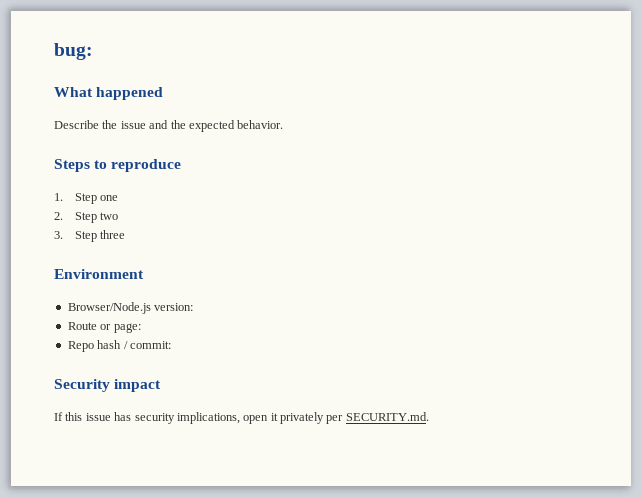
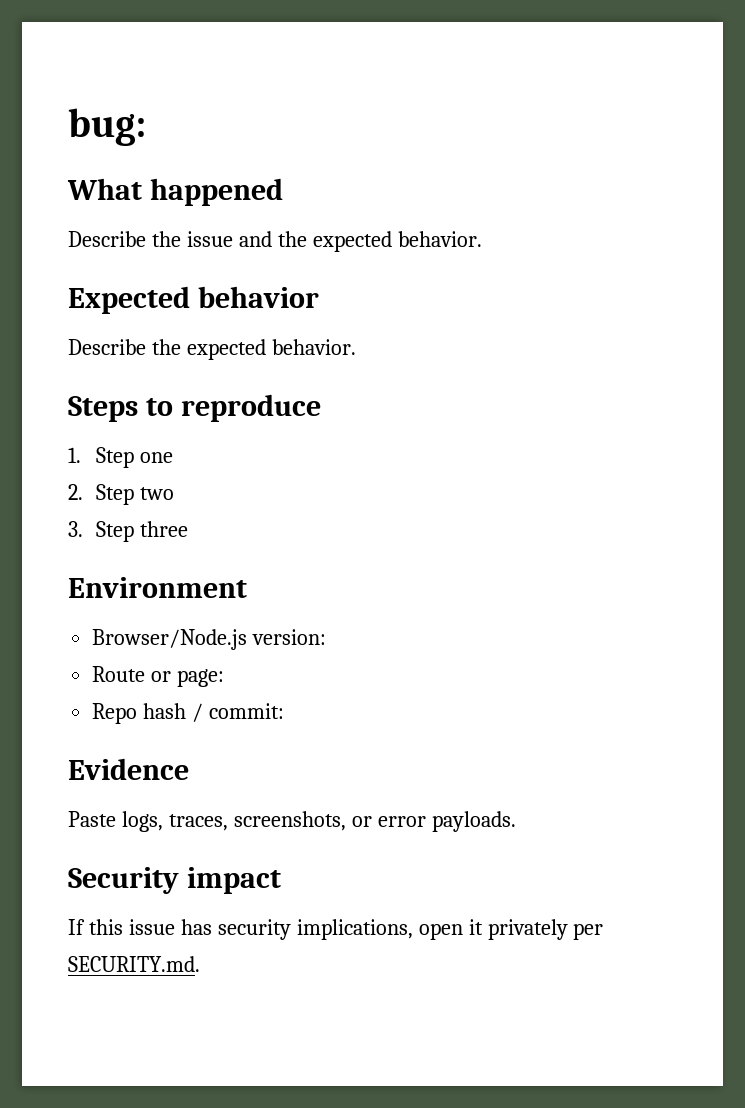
(284, 124) none -> [68,286,319,314] [68,339,356,360] // Expected behavior // Describe the expected behavior.
(171, 345) none -> [68,758,189,780] [68,811,516,832] // Evidence // Paste logs, traces, screenshots, or error payloads.

